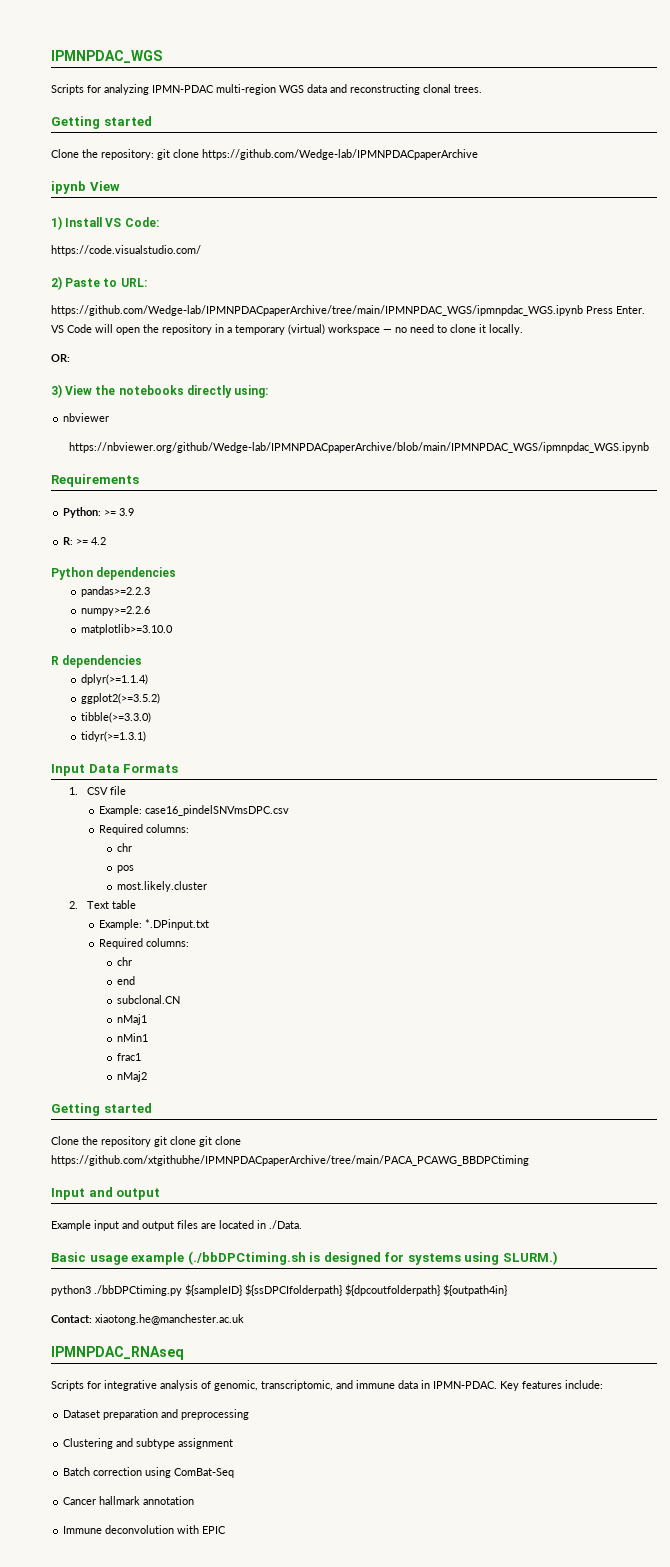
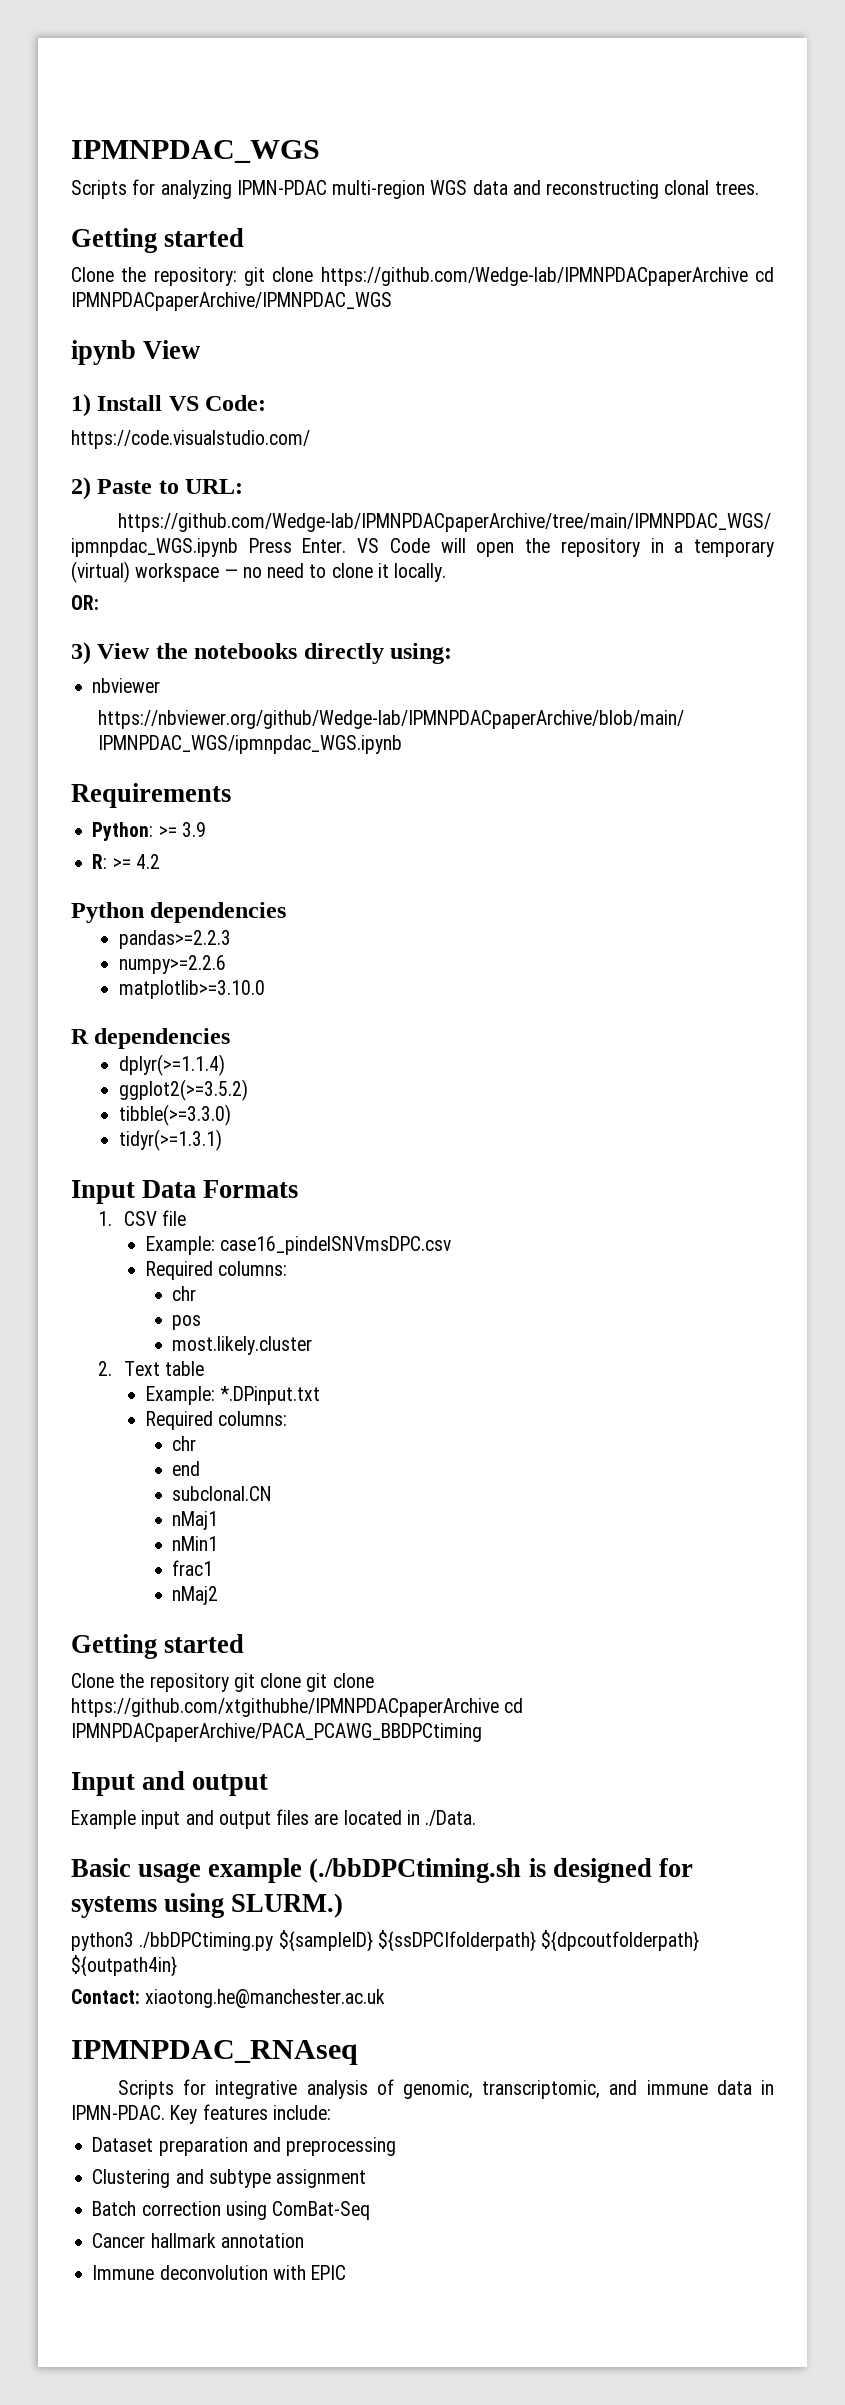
(478, 154) none -> [755,267,774,282] [71,292,392,311] cd IPMNPDACpaperArchive/IPMNPDAC_WGS
[51,1155,529,1166] https://github.com/xtgithubhe/IPMNPDACpaperArchive/tree/main/PACA_PCAWG_BBDPCtiming -> [71,1698,524,1717] [71,1723,482,1742] https://github.com/xtgithubhe/IPMNPDACpaperArchive cd IPMNPDACpaperArchive/PACA_PCAWG_BBDPCtiming

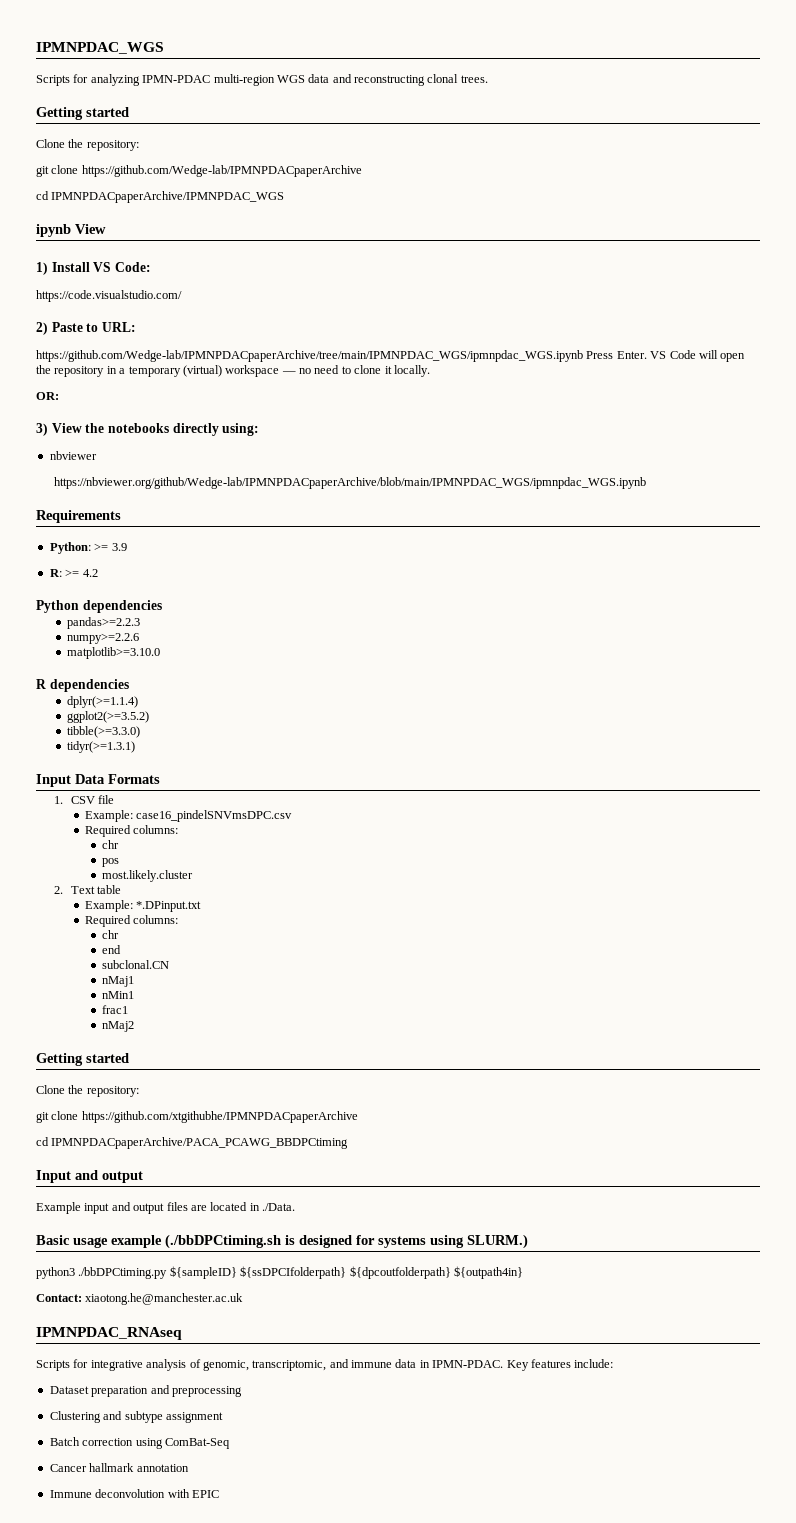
(237, 276) none -> (139, 145) //
(748, 276) none -> (362, 171) //
[149,1673,302,1692] repository git clone -> [86,1086,139,1097] repository: //
(499, 1707) none -> (358, 1117) //

